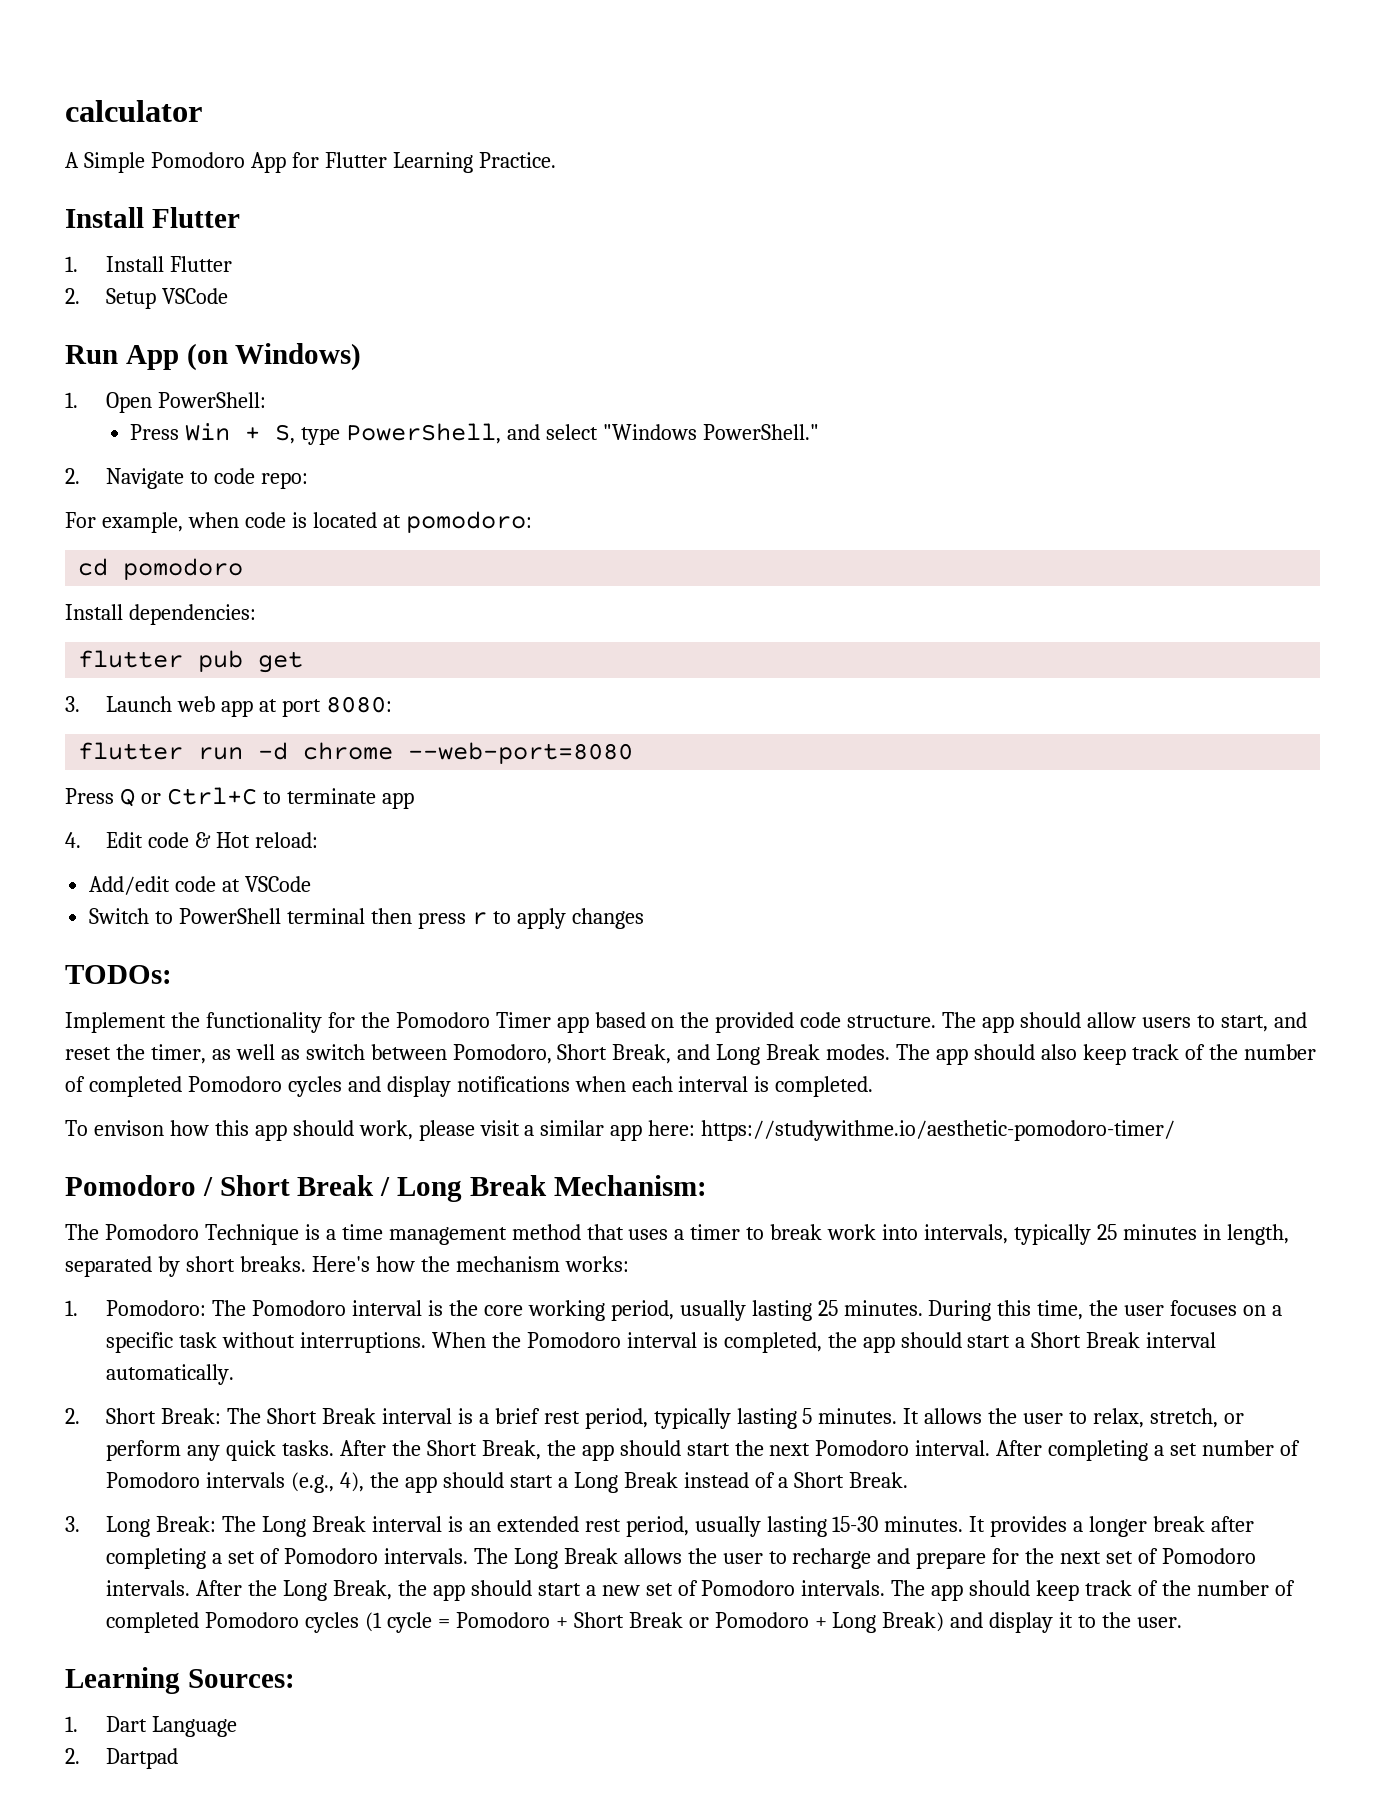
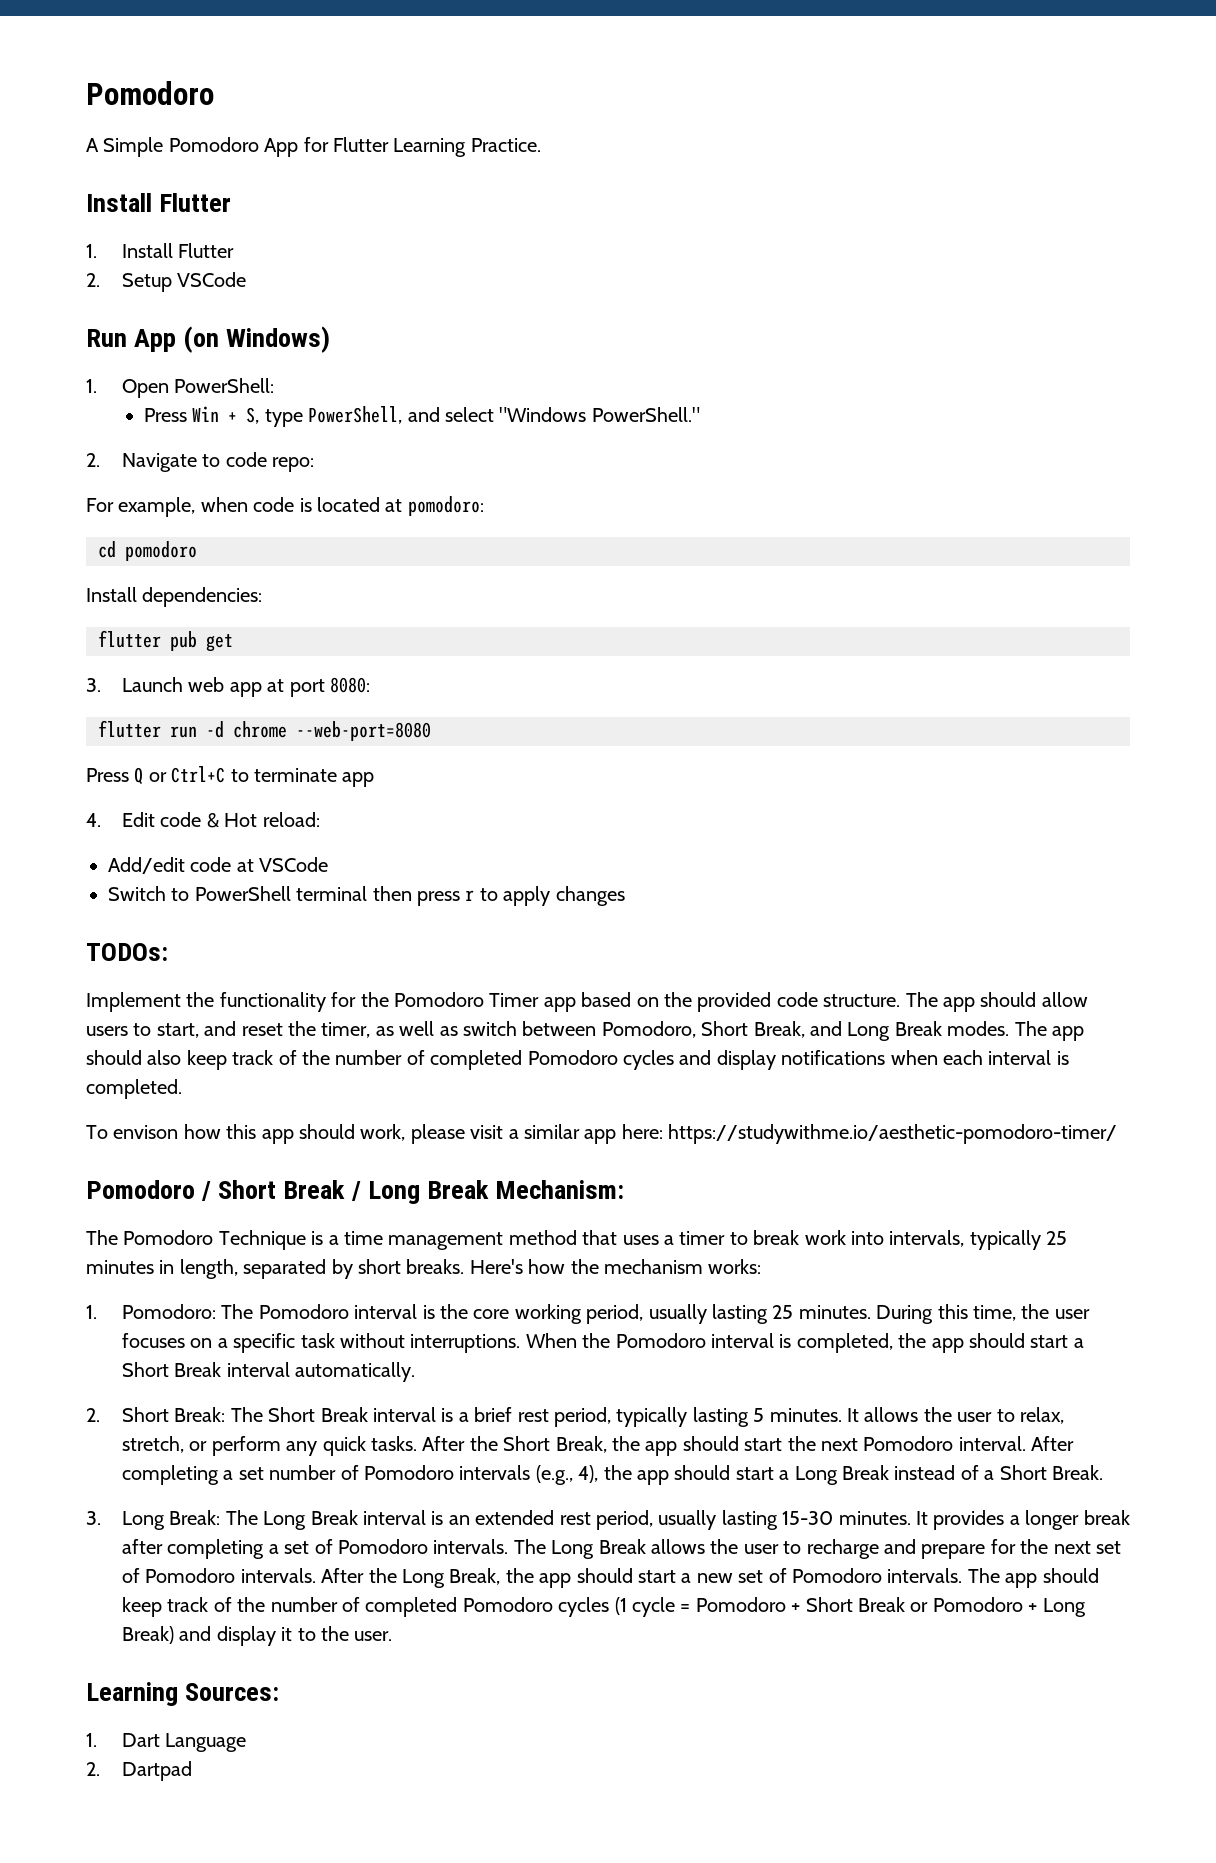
[65,100,202,122] calculator -> [86,81,214,105] Pomodoro

